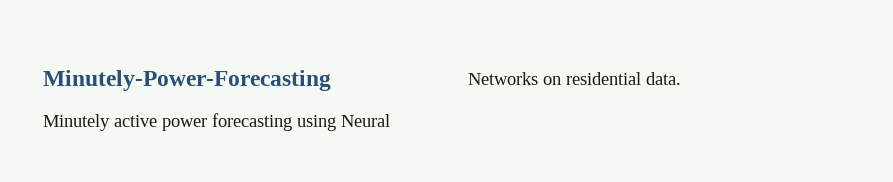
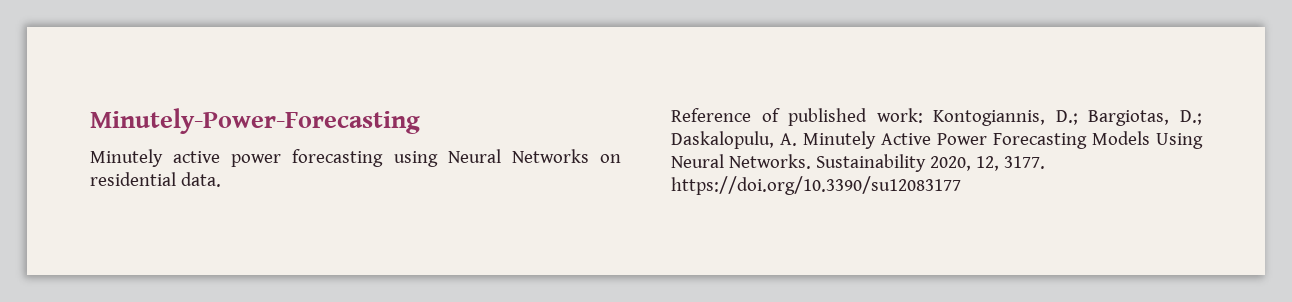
(681, 78) none -> [671,108,1202,126] [671,131,1203,149] [671,154,1045,172] [671,176,961,195] // Reference of published work: Kontogiannis, D.; Bargiotas, D.; Daskalopulu, A. Minutely Active Power Forecasting Models Using Neural Networks. Sustainability 2020, 12, 3177. https://doi.org/10.3390/su12083177

